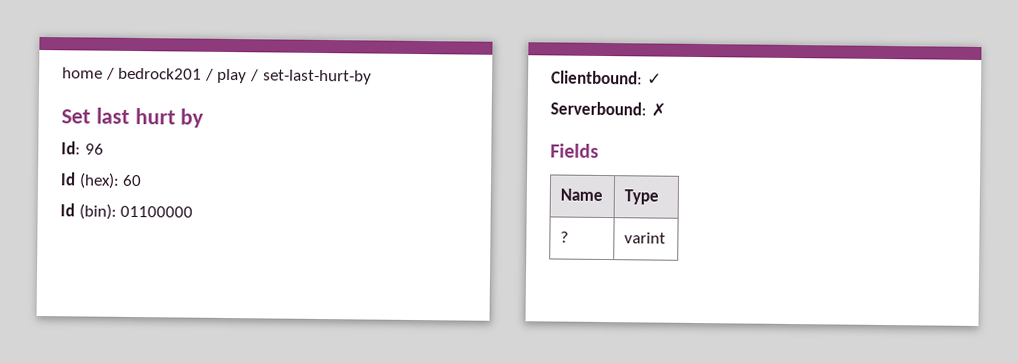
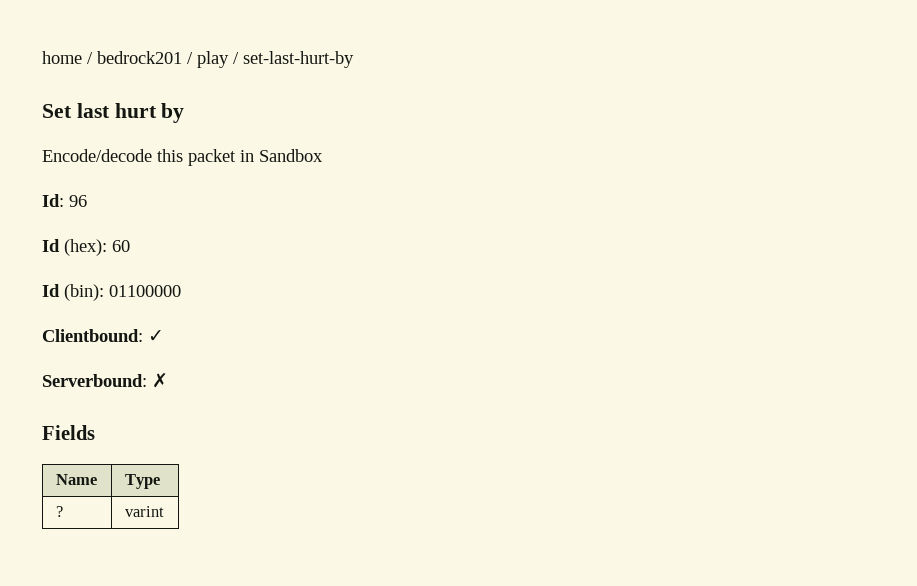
(205, 118) none -> [42,149,323,166] // Encode/decode this packet in Sandbox

